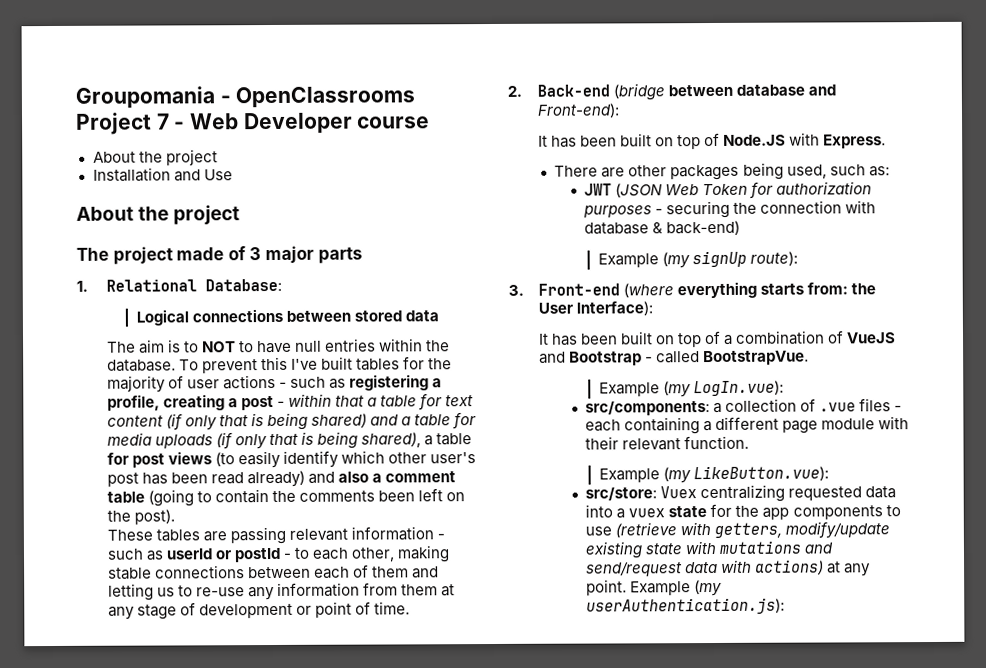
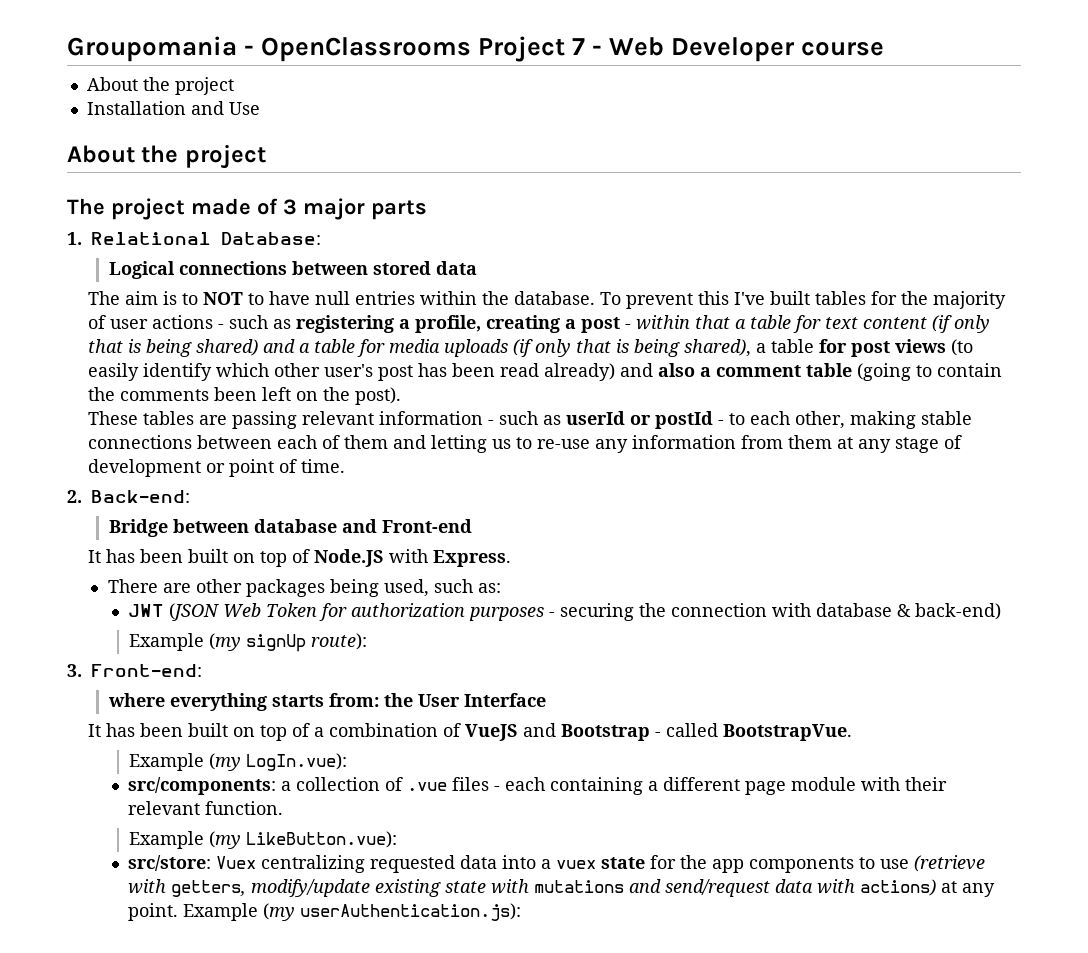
[536,83,665,101] Back-end (bridge -> [91,490,190,503] [108,519,168,537] Back-end: // Bridge
[536,103,620,118] Front-end): -> [381,519,472,533] Front-end
[537,283,674,298] Front-end (where -> [91,664,202,677] [107,693,165,707] Front-end: // where
[575,301,653,316] Interface): -> [463,693,546,707] Interface

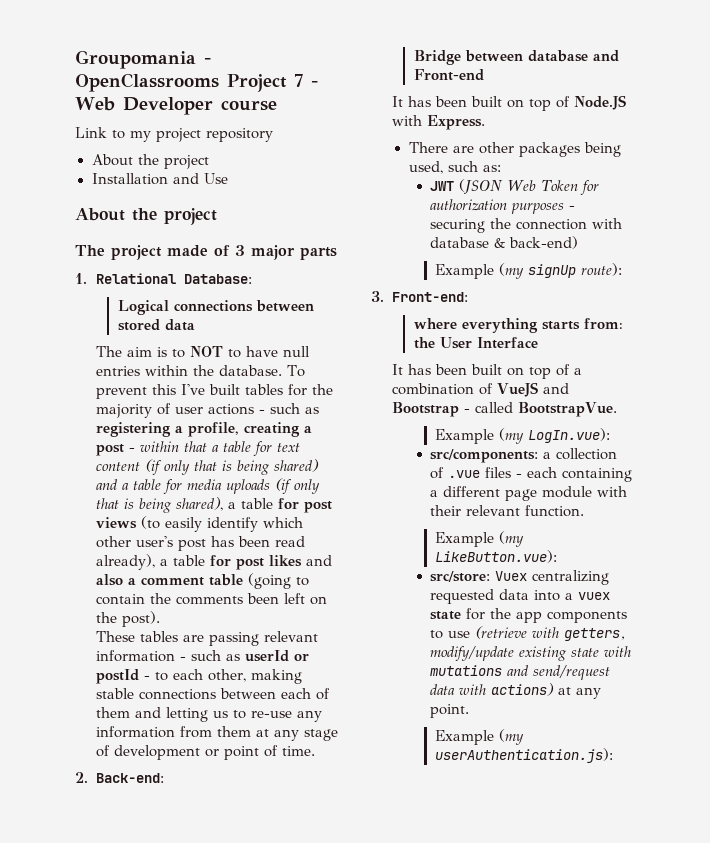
(885, 49) none -> [75,127,273,142] // Link to my project repository
[543,363,615,381] already) -> [96,554,303,570] already), a table for post likes
(179, 912) none -> (470, 711) //

